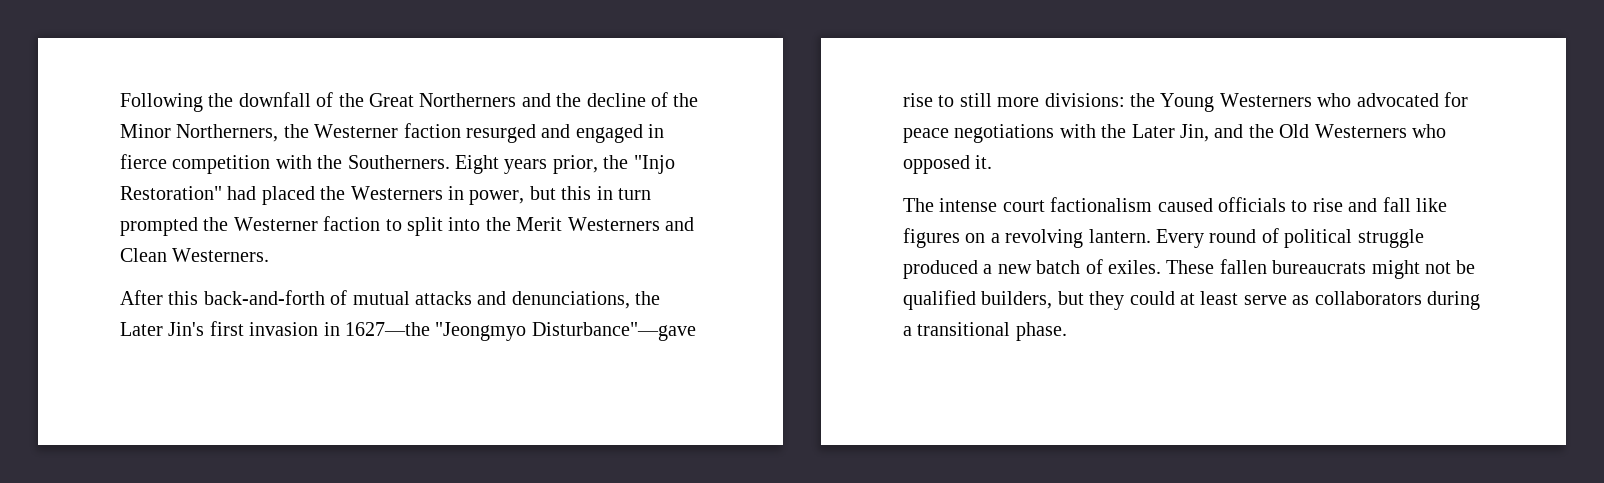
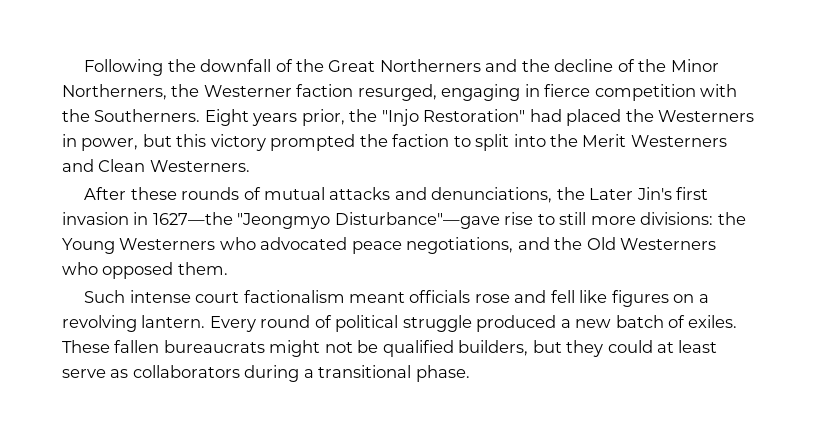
[466,124,643,143] resurged and engaged -> [357,84,521,101] resurged, engaging
[596,186,651,200] in turn -> [210,134,266,151] victory
[233,217,318,231] Westerner -> (388, 140) none
[168,290,325,305] this back-and-forth -> [130,187,240,200] these rounds
[1444,92,1468,107] [903,124,1209,143] for peace negotiations with the Later Jin, -> [351,237,514,254] peace negotiations,
[975,155,993,169] [903,198,934,212] it. // The -> [177,262,228,275] [84,290,126,303] them. // Such
[1157,197,1411,212] caused officials to rise and fall -> [349,290,575,303] meant officials rose and fell

